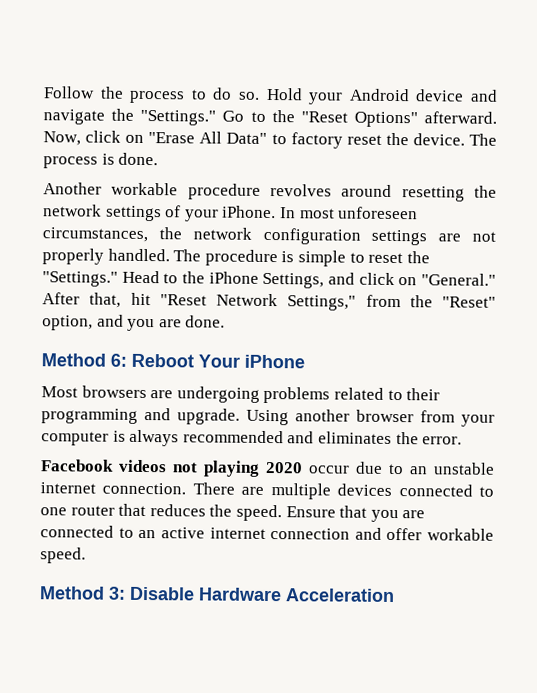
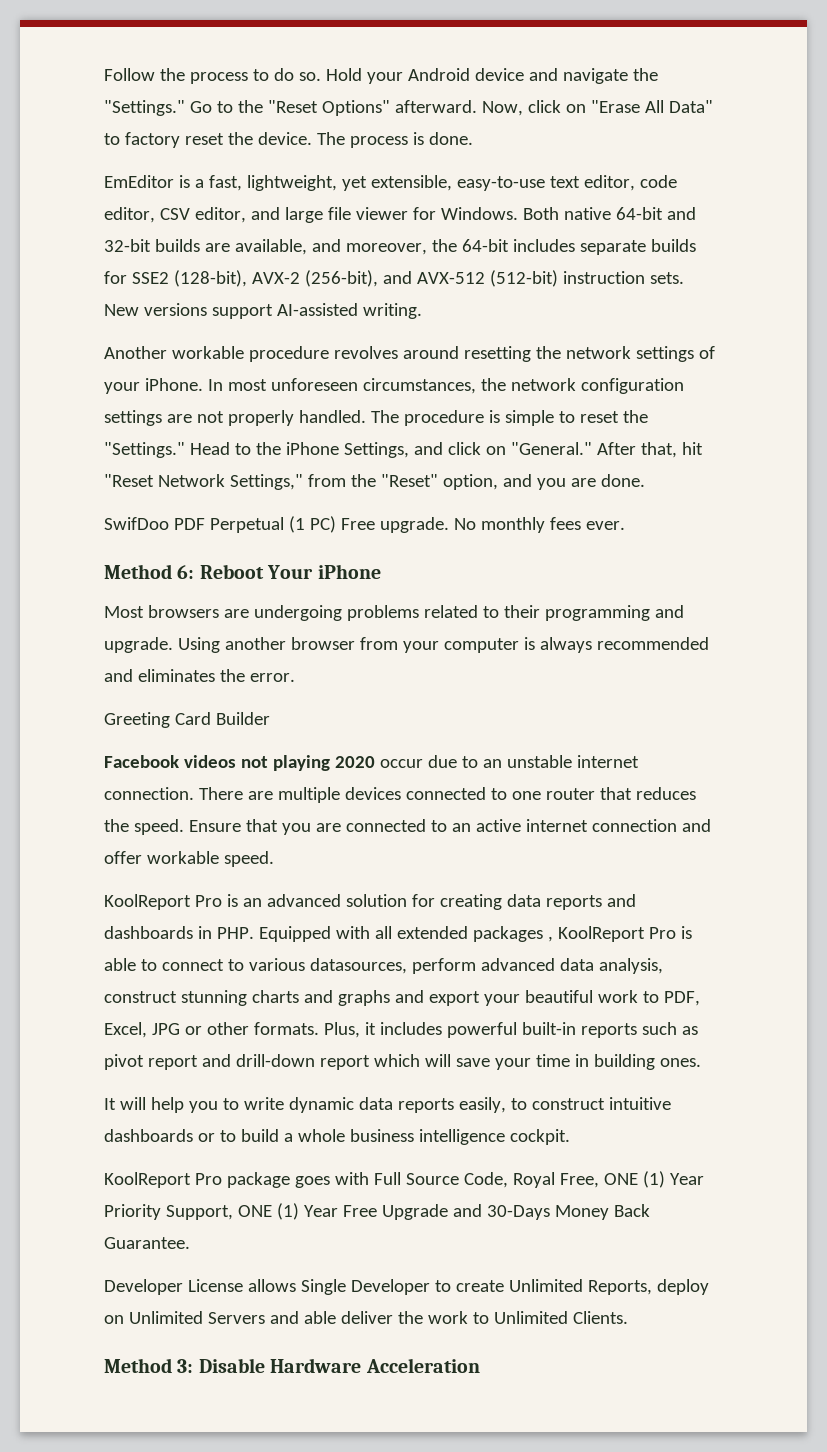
(159, 159) none -> [104,175,677,191] [104,207,696,223] [104,239,696,255] [104,270,684,287] [104,303,422,319] // EmEditor is a fast, lightweight, yet extensible, easy-to-use text editor, code editor, CSV editor, and large file viewer for Windows. Both native 64-bit and 32-bit builds are available, and moreover, the 64-bit includes separate builds for SSE2 (128-bit), AVX-2 (256-bit), and AVX-512 (512-bit) instruction sets. New versions support AI-assisted writing.
(226, 321) none -> [104,516,625,533] // SwifDoo PDF Perpetual (1 PC) Free upgrade. No monthly fees ever.
(463, 440) none -> [104,712,270,728] // Greeting Card Builder
(86, 555) none -> [104,894,636,910] [104,926,692,942] [104,958,663,974] [104,990,700,1006] [104,1022,698,1038] [104,1054,701,1070] [104,1097,671,1113] [104,1129,570,1145] [104,1171,704,1188] [104,1203,650,1220] [104,1237,190,1249] [104,1279,709,1295] [104,1311,628,1324] // KoolReport Pro is an advanced solution for creating data reports and dashboards in PHP. Equipped with all extended packages , KoolReport Pro is able to connect to various datasources, perform advanced data analysis, construct stunning charts and graphs and export your beautiful work to PDF, Excel, JPG or other formats. Plus, it includes powerful built-in reports such as pivot report and drill-down report which will save your time in building ones. // It will help you to write dynamic data reports easily, to construct intuitive dashboards or to build a whole business intelligence cockpit. // KoolReport Pro package goes with Full Source Code, Royal Free, ONE (1) Year Priority Support, ONE (1) Year Free Upgrade and 30-Days Money Back Guarantee. // Developer License allows Single Developer to create Unlimited Reports, deploy on Unlimited Servers and able deliver the work to Unlimited Clients.

